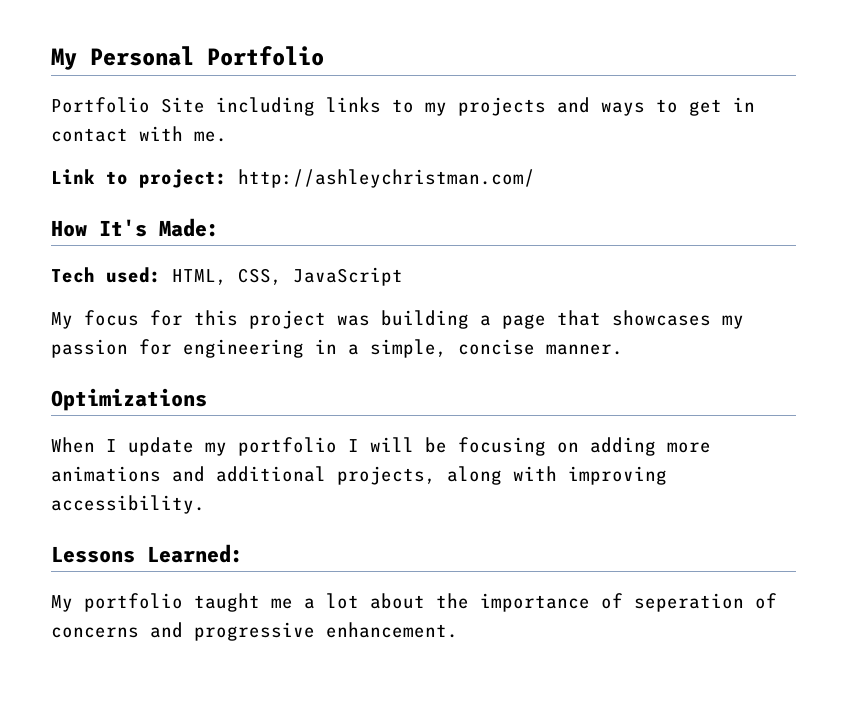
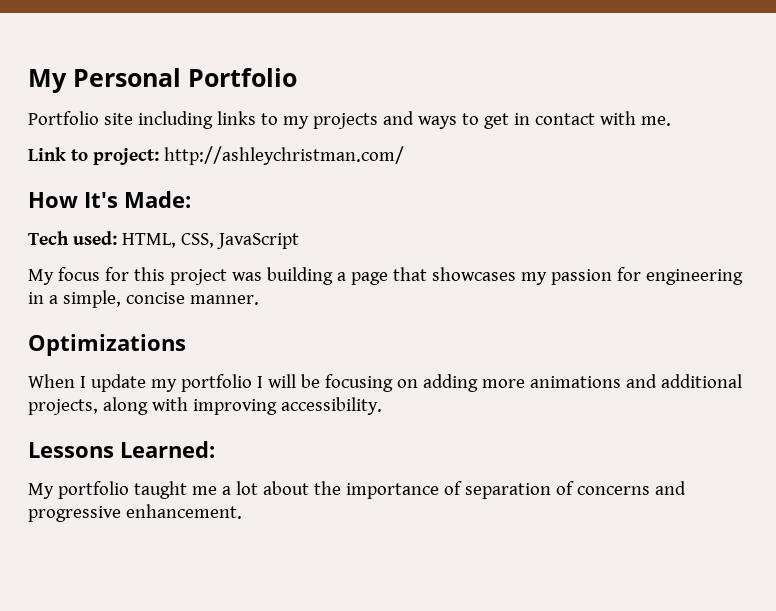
[161,97,205,113] Site -> [103,113,133,125] site
[634,593,744,612] seperation -> [464,483,551,499] separation

